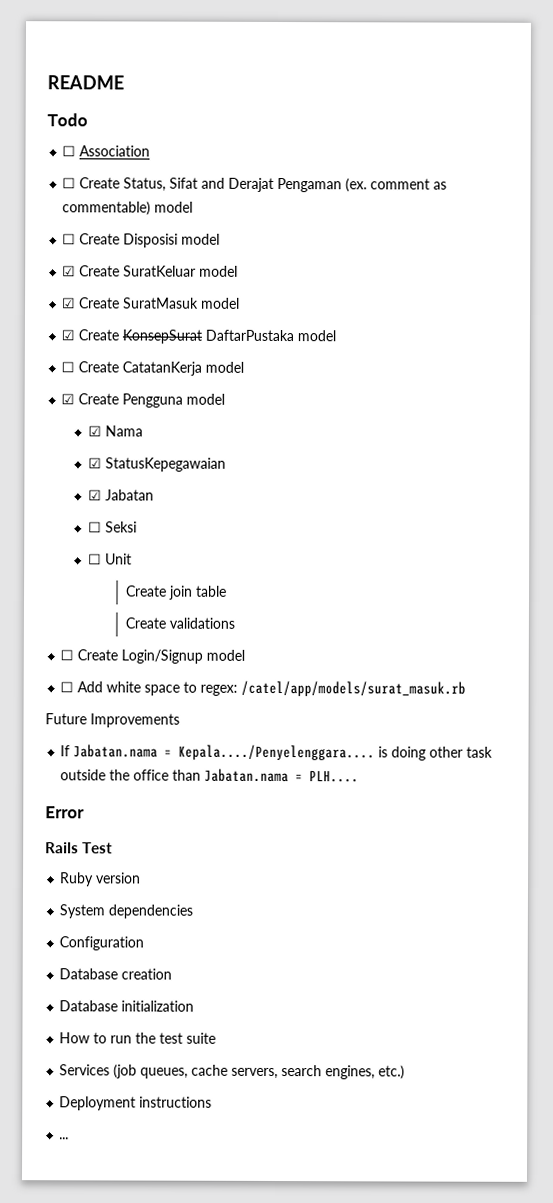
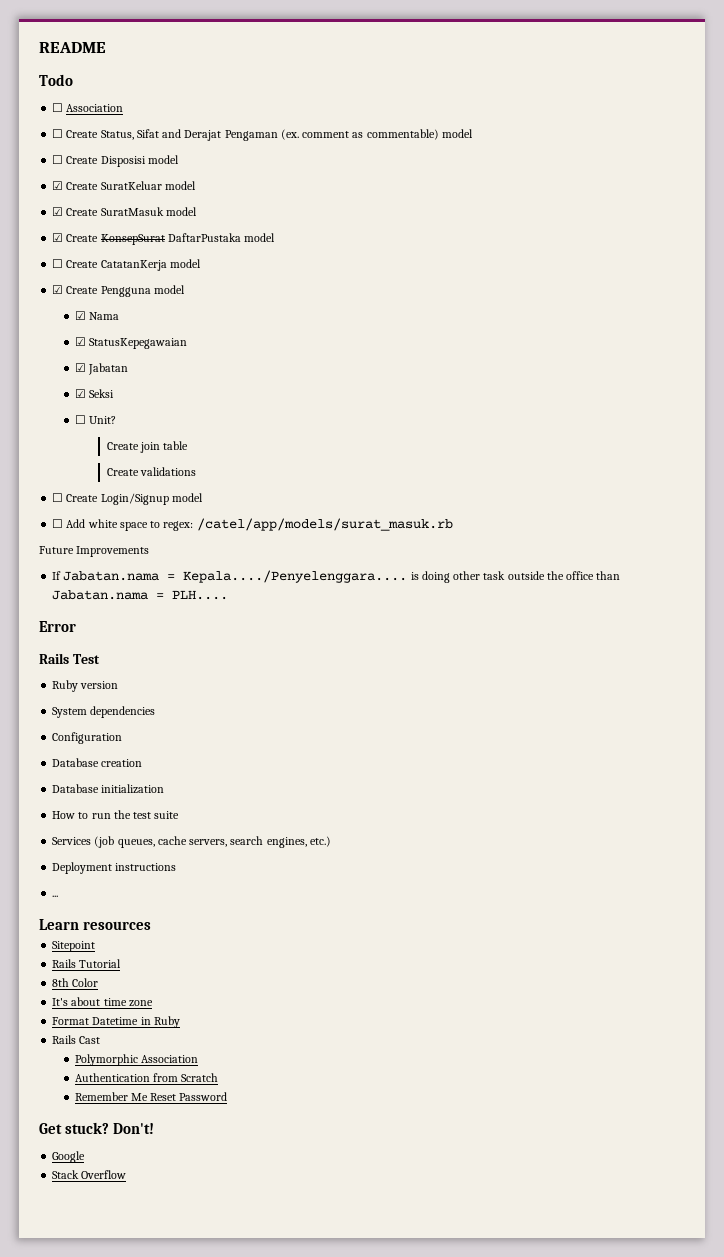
[88,521,103,533] ☐ -> [74,389,86,398] ☑
[105,553,133,565] Unit -> [88,416,116,424] Unit?
(70, 1138) none -> [39,919,152,930] [52,941,96,952] [52,959,122,968] [52,978,99,987] [52,997,153,1007] [52,1016,180,1028] [52,1035,101,1044] [74,1054,198,1066] [74,1073,219,1082] [74,1092,228,1101] [39,1122,155,1134] [52,1151,86,1163] [52,1170,127,1179] // Learn resources // Sitepoint // Rails Tutorial // 8th Color // It's about time zone // Format Datetime in Ruby // Rails Cast // Polymorphic Association // Authentication from Scratch // Remember Me Reset Password // Get stuck? Don't! // Google // Stack Overflow

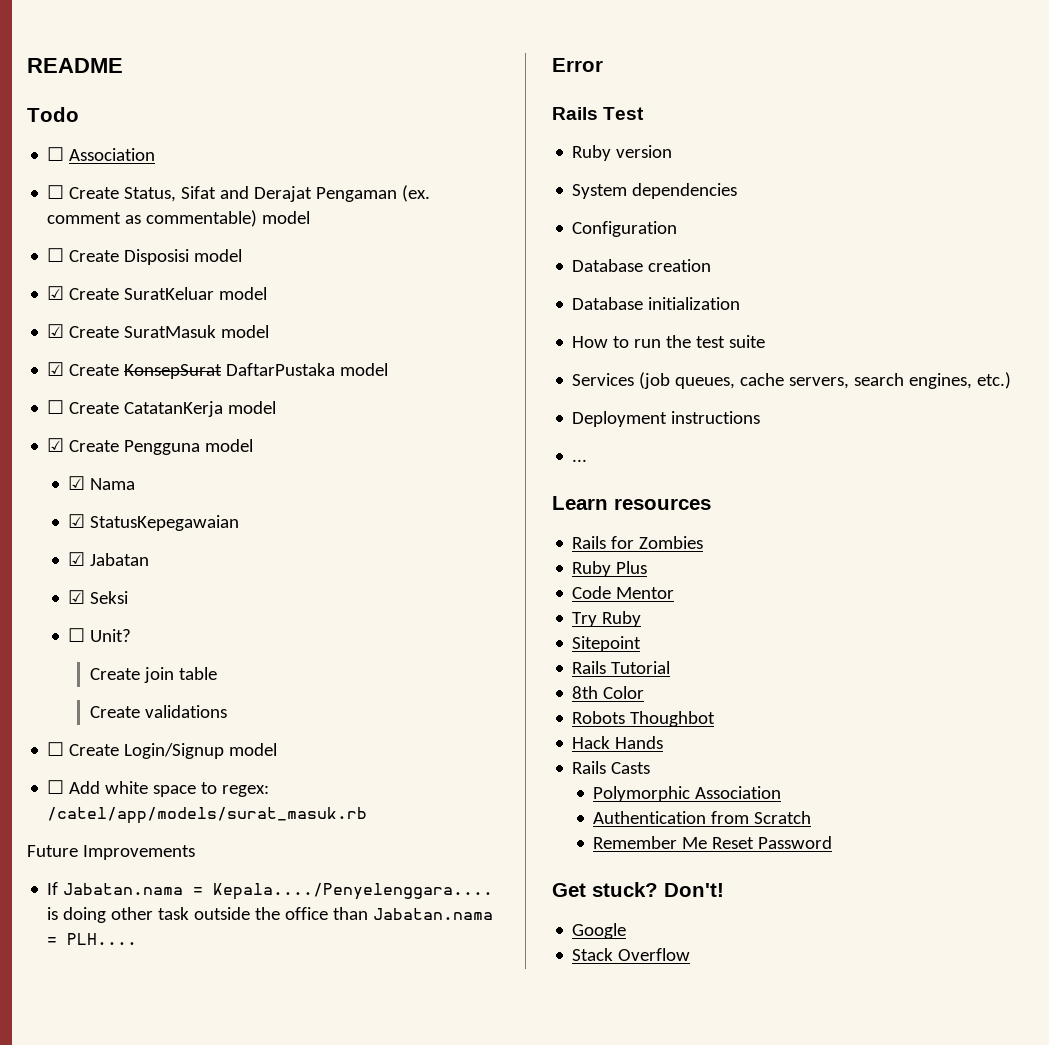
(152, 925) none -> [572,536,704,549] [572,561,648,577] [572,586,675,599] [572,611,642,627] // Rails for Zombies // Ruby Plus // Code Mentor // Try Ruby
[52,997,153,1007] [52,1016,180,1028] [52,1035,101,1044] It's about time zone // Format Datetime in Ruby // Rails Cast -> [572,711,716,727] [572,736,664,749] [572,761,651,774] Robots Thoughbot // Hack Hands // Rails Casts

